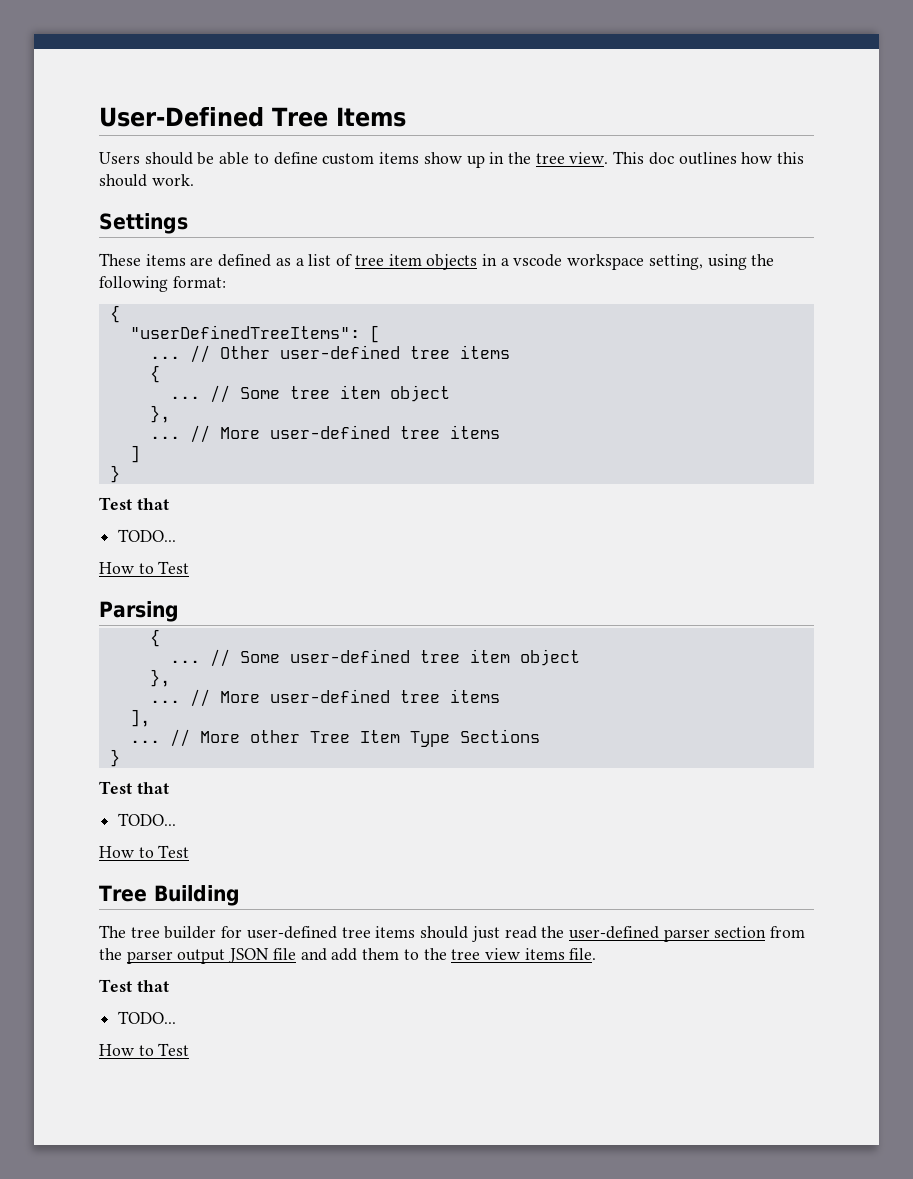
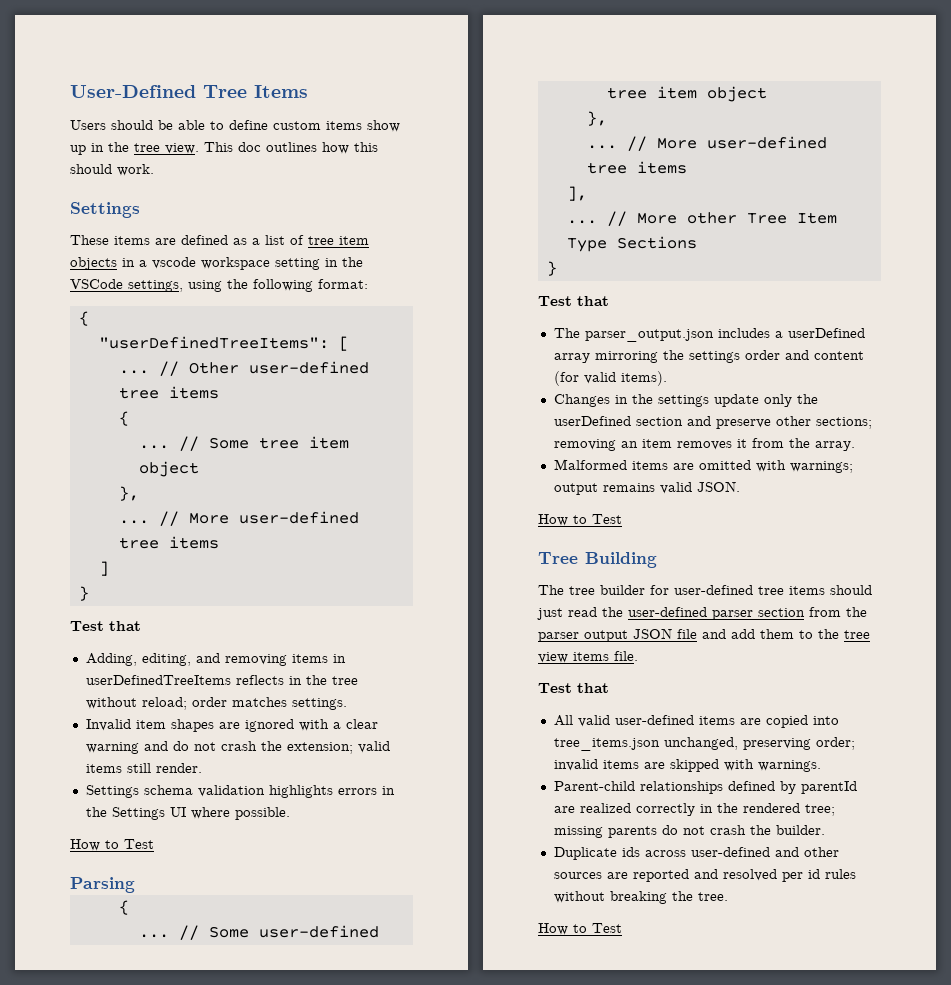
[648,254,703,270] setting, -> [275,257,363,270] [70,279,183,292] setting in the VSCode settings,
[118,529,177,542] TODO... -> [85,653,346,666] [85,675,358,685] [85,697,347,710] [85,719,378,732] [85,741,390,754] [85,763,202,773] [85,785,395,798] [85,807,290,820] Adding, editing, and removing items in userDefinedTreeItems reflects in the tree without reload; order matches settings. // Invalid item shapes are ignored with a clear warning and do not crash the extension; valid items still render. // Settings schema validation highlights errors in the Settings UI where possible.
[118,813,177,826] TODO... -> [553,328,865,342] [553,350,864,363] [553,371,667,386] [553,394,818,407] [553,416,872,429] [553,438,855,451] [553,459,853,473] [553,481,740,495] The parser_output.json includes a userDefined array mirroring the settings order and content (for valid items). // Changes in the settings update only the userDefined section and preserve other sections; removing an item removes it from the array. // Malformed items are omitted with warnings; output remains valid JSON.
[118,1011,177,1024] TODO... -> [553,715,839,728] [553,737,855,751] [553,759,821,772] [553,781,857,794] [553,803,835,816] [553,825,825,838] [553,847,839,860] [553,869,856,882] [553,891,728,904] All valid user-defined items are copied into tree_items.json unchanged, preserving order; invalid items are skipped with warnings. // Parent-child relationships defined by parentId are realized correctly in the rendered tree; missing parents do not crash the builder. // Duplicate ids across user-defined and other sources are reported and resolved per id rules without breaking the tree.

